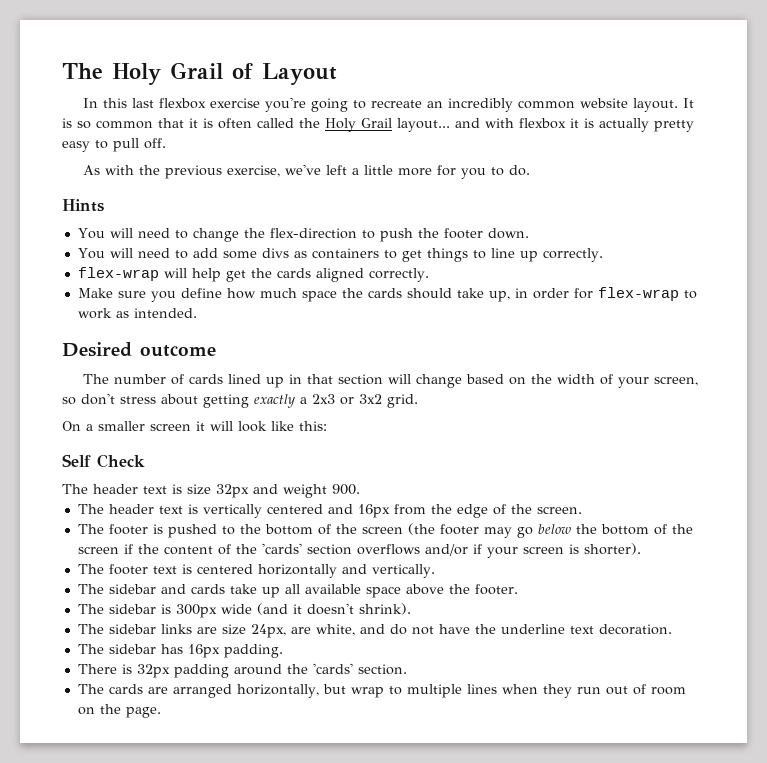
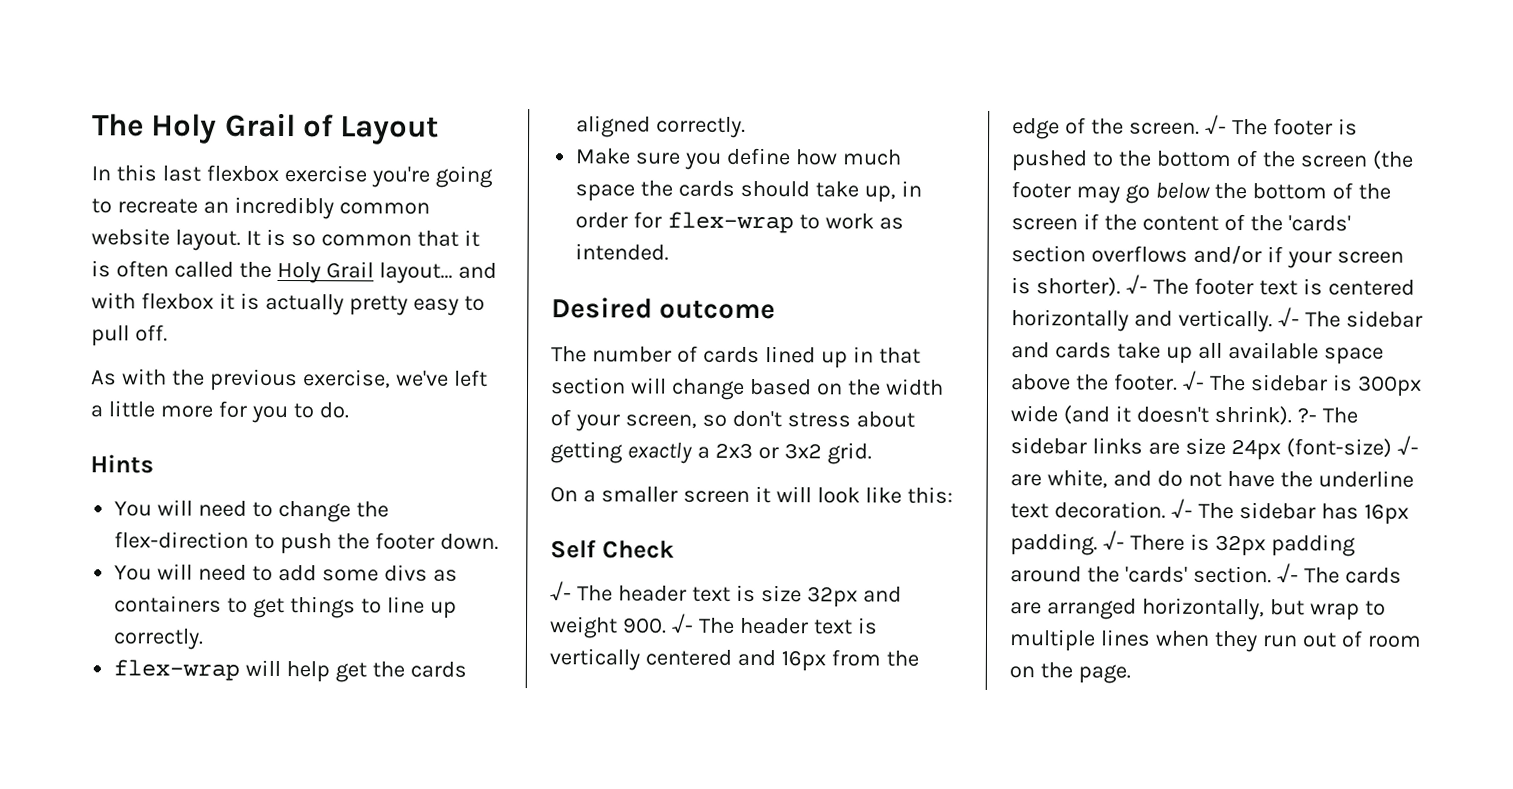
(145, 461) none -> [550,581,572,601] √-
(360, 489) // -> [671,613,694,633] √-
(582, 510) // -> [1204,114,1227,134] √-
(641, 549) // -> [1125,274,1148,294] √-
(435, 571) // -> [1277,307,1300,327] √-
(518, 589) // -> [1182,370,1205,390] √-
(411, 609) // -> [1296,407,1317,424] ?-
[250,624,286,638] 24px, -> [1230,435,1419,461] 24px (font-size) √-
(672, 629) // -> [1170,498,1193,518] √-
(283, 651) // -> [1102,530,1125,550] √-
(407, 669) // -> [1276,563,1299,583] √-

